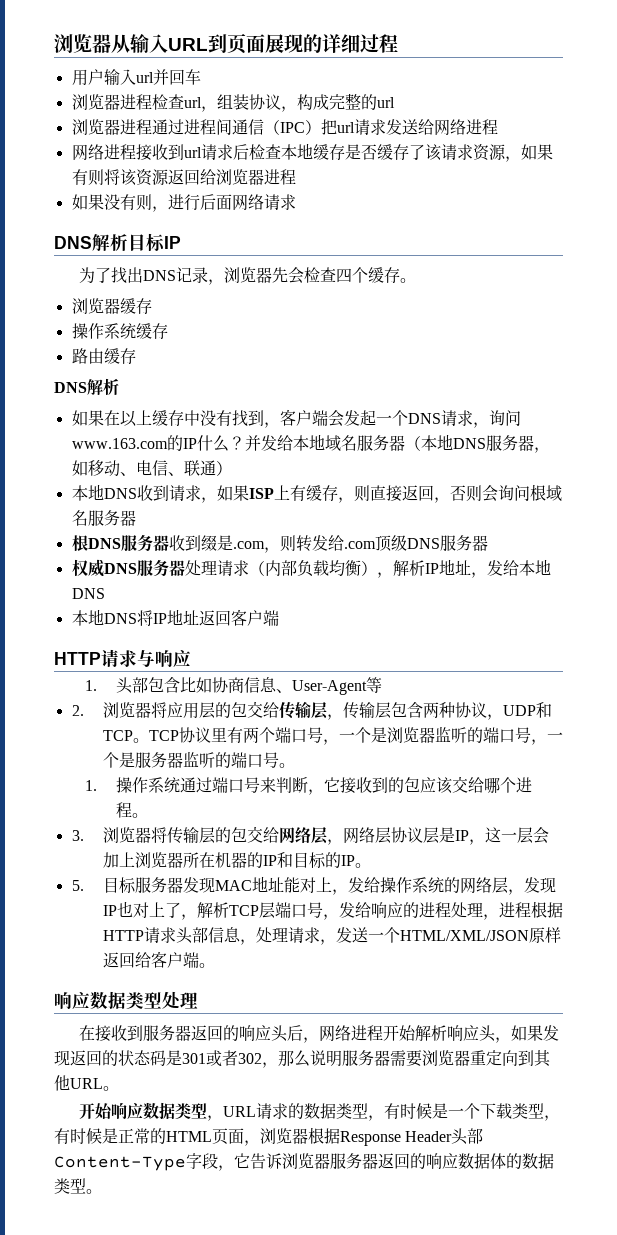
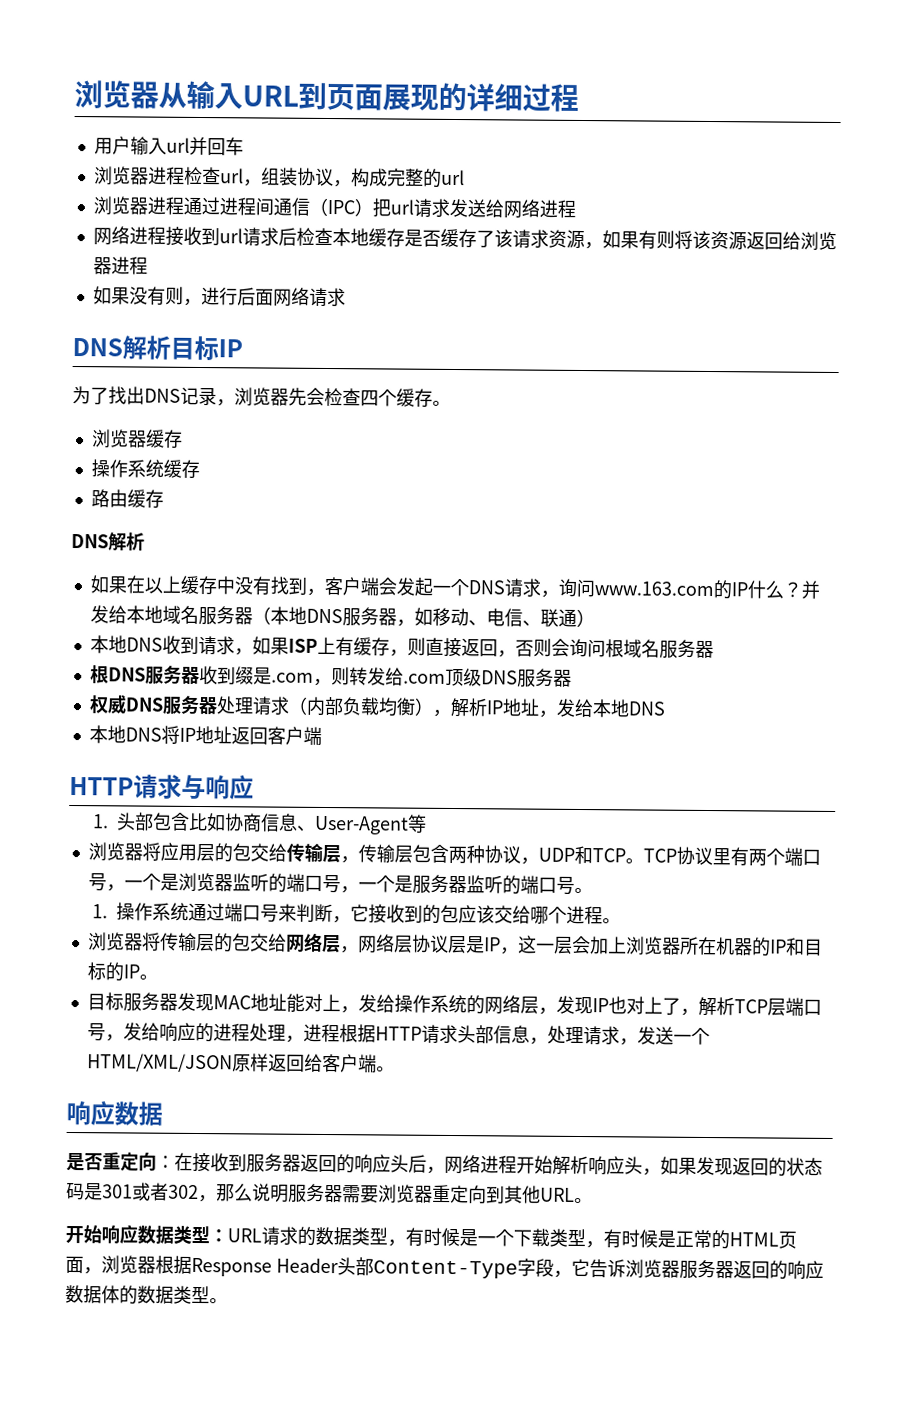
[71,705,84,716] 2. -> (428, 823) none
[71,830,84,841] 3. -> (622, 921) none
[71,880,84,891] 5. -> (158, 977) none
[126,991,198,1009] 类型处理 // -> [66,1152,175,1172] // 是否重定向：
[207,1115,224,1121] ， -> [209,1229,228,1243] ：

